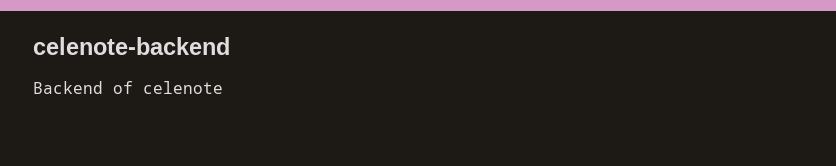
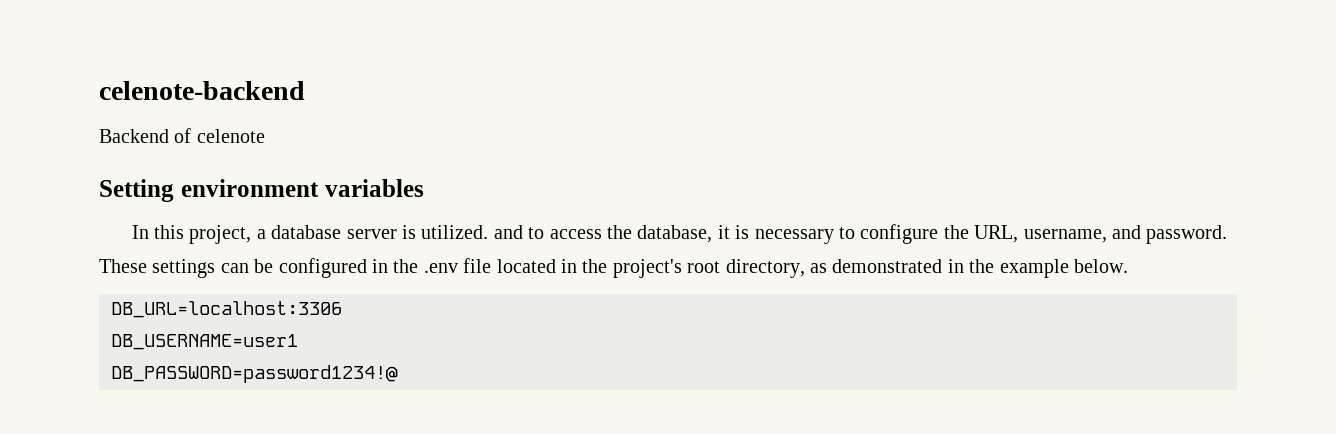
(223, 87) none -> [99,179,424,202] [131,224,1228,244] [99,258,1128,278] [111,301,342,318] [111,334,298,350] [111,365,398,383] // Setting environment variables // In this project, a database server is utilized. and to access the database, it is necessary to configure the URL, username, and password. These settings can be configured in the .env file located in the project's root directory, as demonstrated in the example below. // DB_URL=localhost:3306 // DB_USERNAME=user1 // DB_PASSWORD=password1234!@

